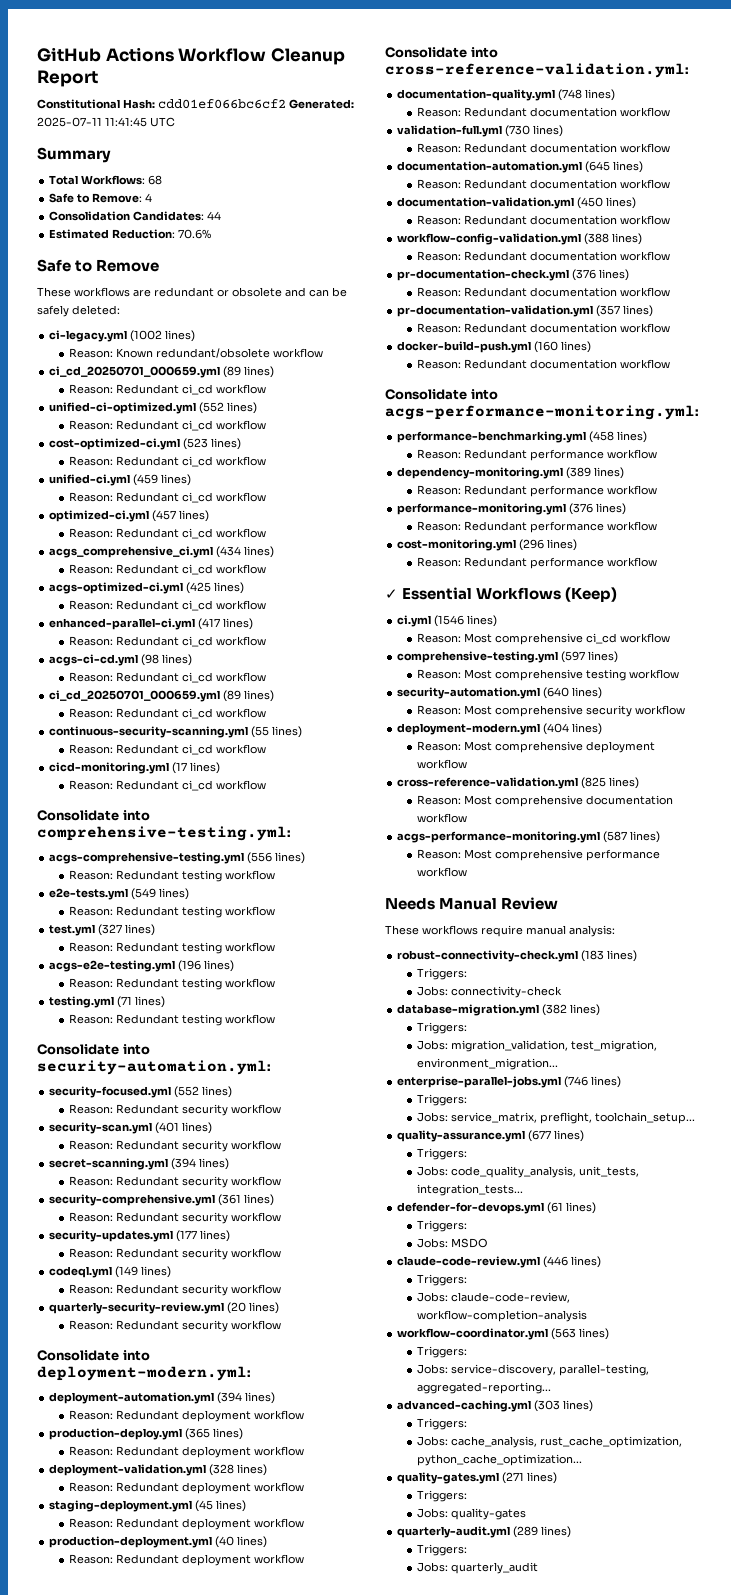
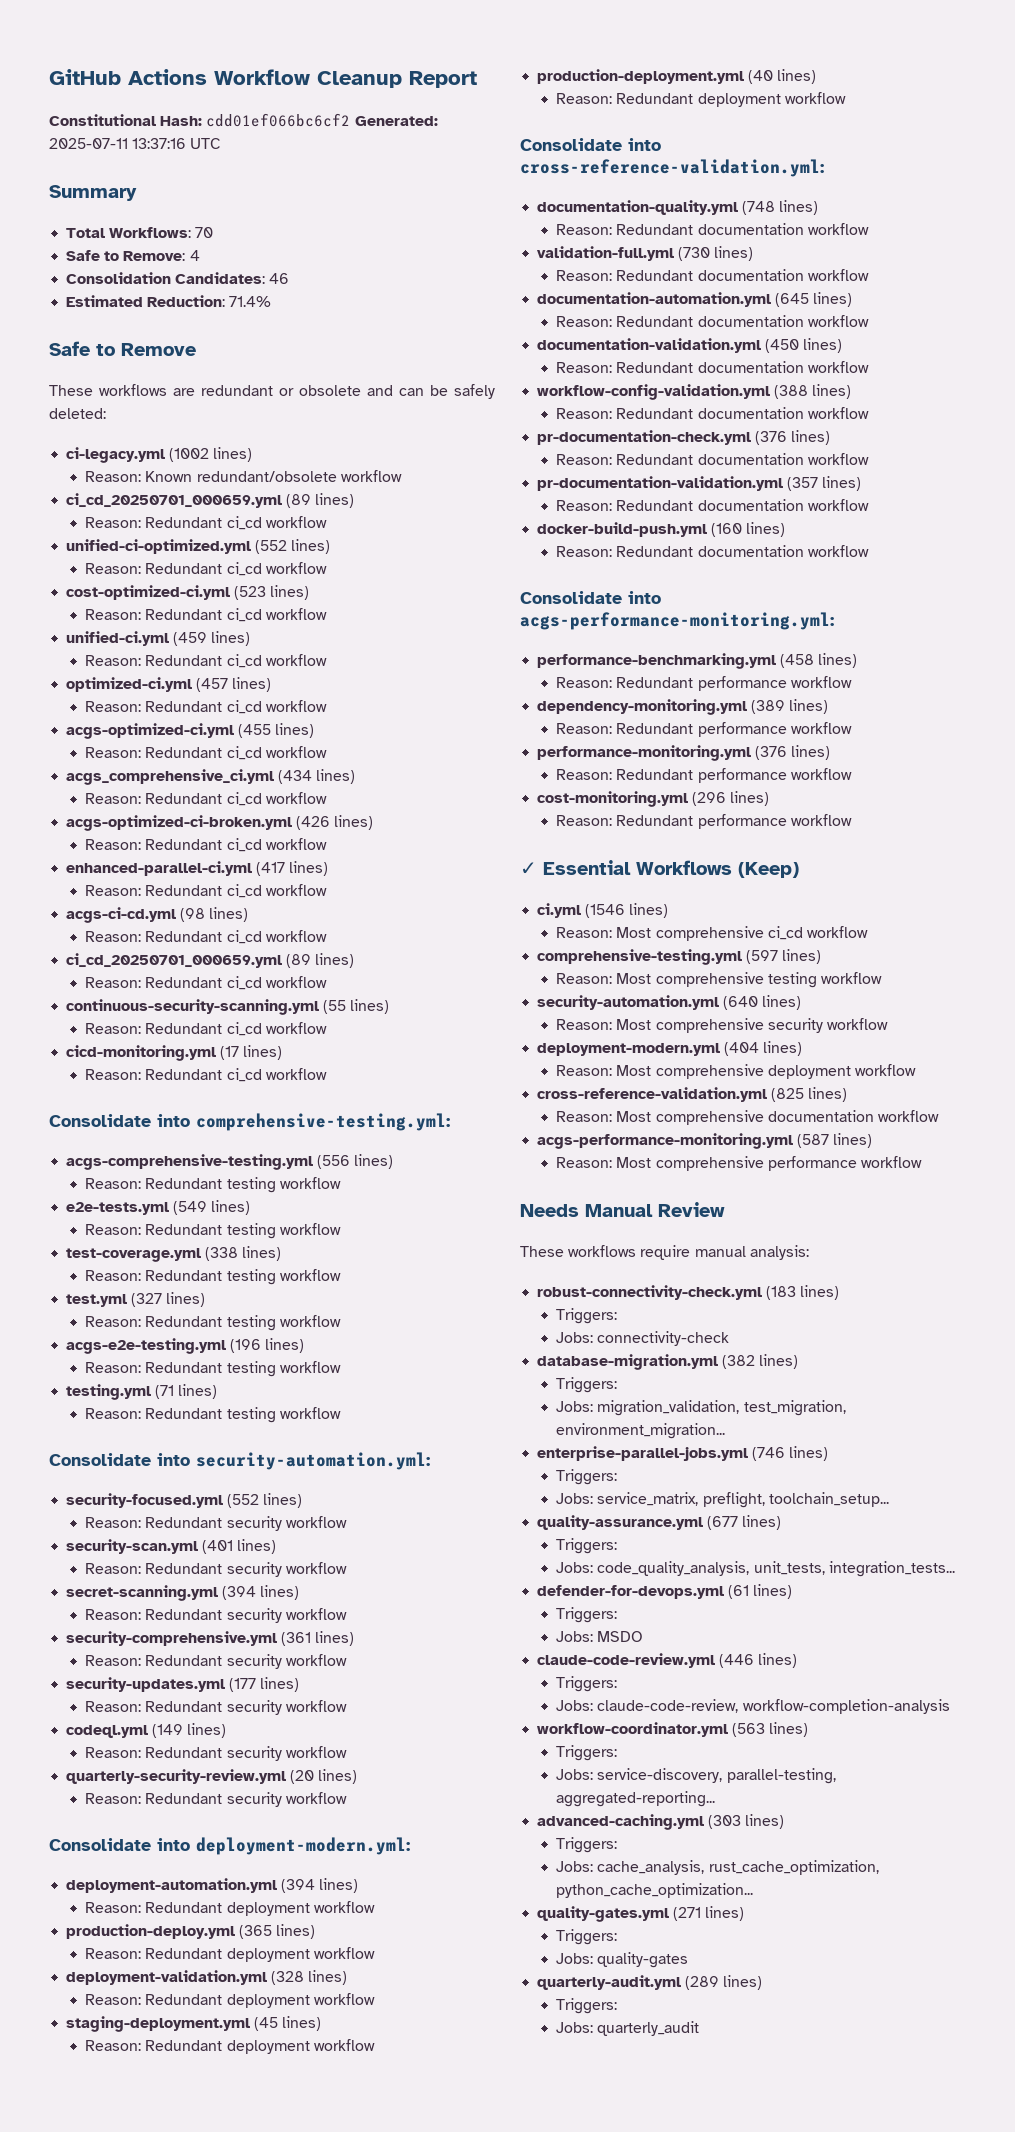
[105,117,147,127] 11:41:45 -> [132,138,187,149] 13:37:16
[148,175,163,185] 68 -> [195,227,214,238] 70
[207,211,222,220] 44 -> [269,273,290,284] 46
[178,229,212,239] 70.6% -> [229,296,272,307] 71.4%
(267, 533) none -> [66,723,315,739] [85,746,327,760] // acgs-optimized-ci.yml (455 lines) // Reason: Redundant ci_cd workflow
[49,582,212,594] acgs-optimized-ci.yml (425 -> [66,815,331,831] acgs-optimized-ci-broken.yml (426
(276, 911) none -> [66,1246,282,1262] [85,1269,341,1285] // test-coverage.yml (338 lines) // Reason: Redundant testing workflow

